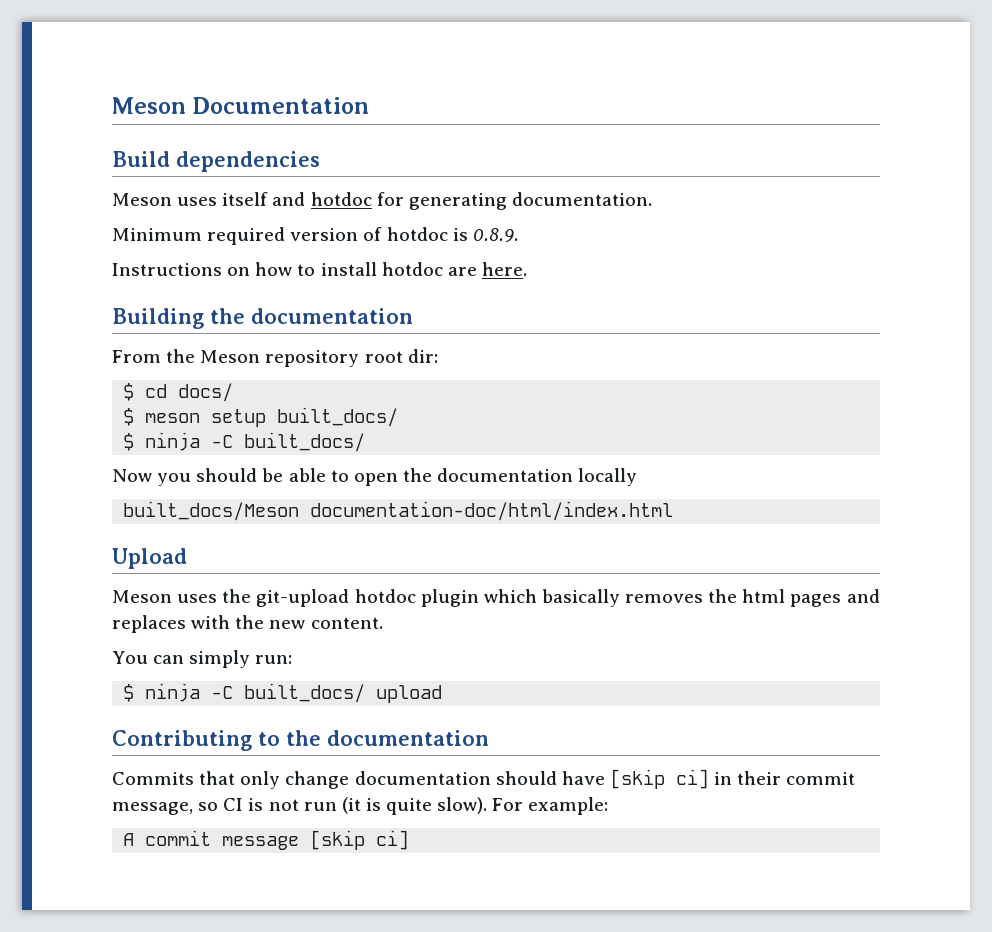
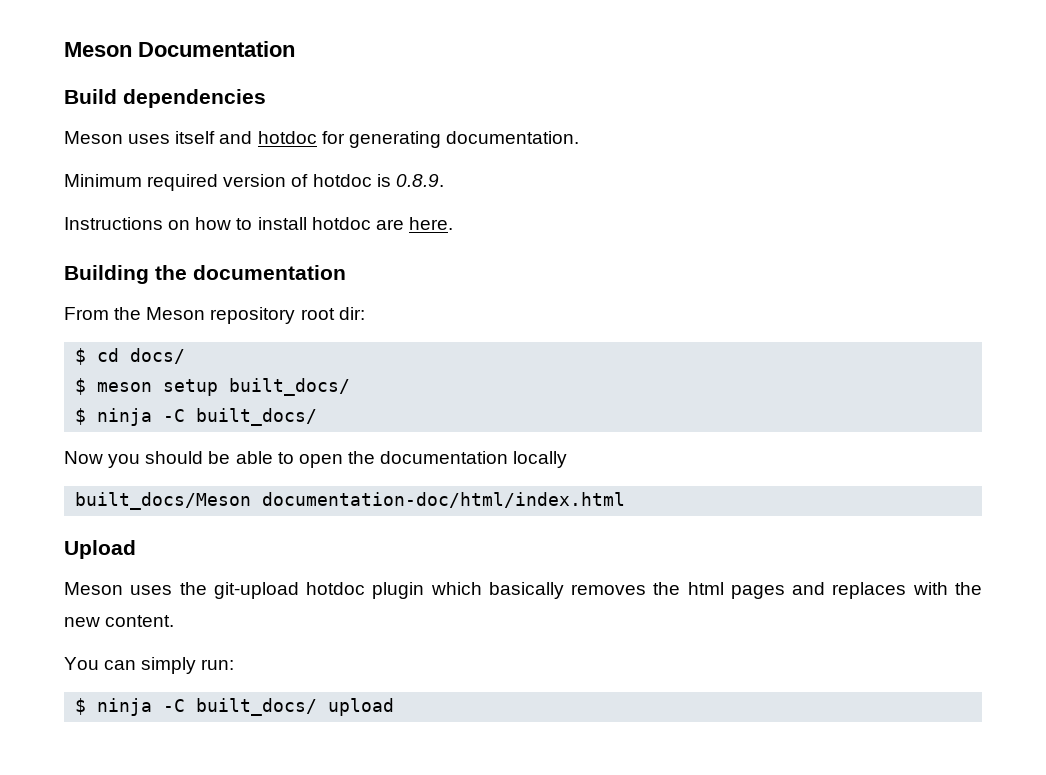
[112,730,489,751] [112,769,856,789] [112,797,609,815] [123,830,410,850] // Contributing to the documentation // Commits that only change documentation should have [skip ci] in their commit message, so CI is not run (it is quite slow). For example: // A commit message [skip ci] -> (395, 707) none

